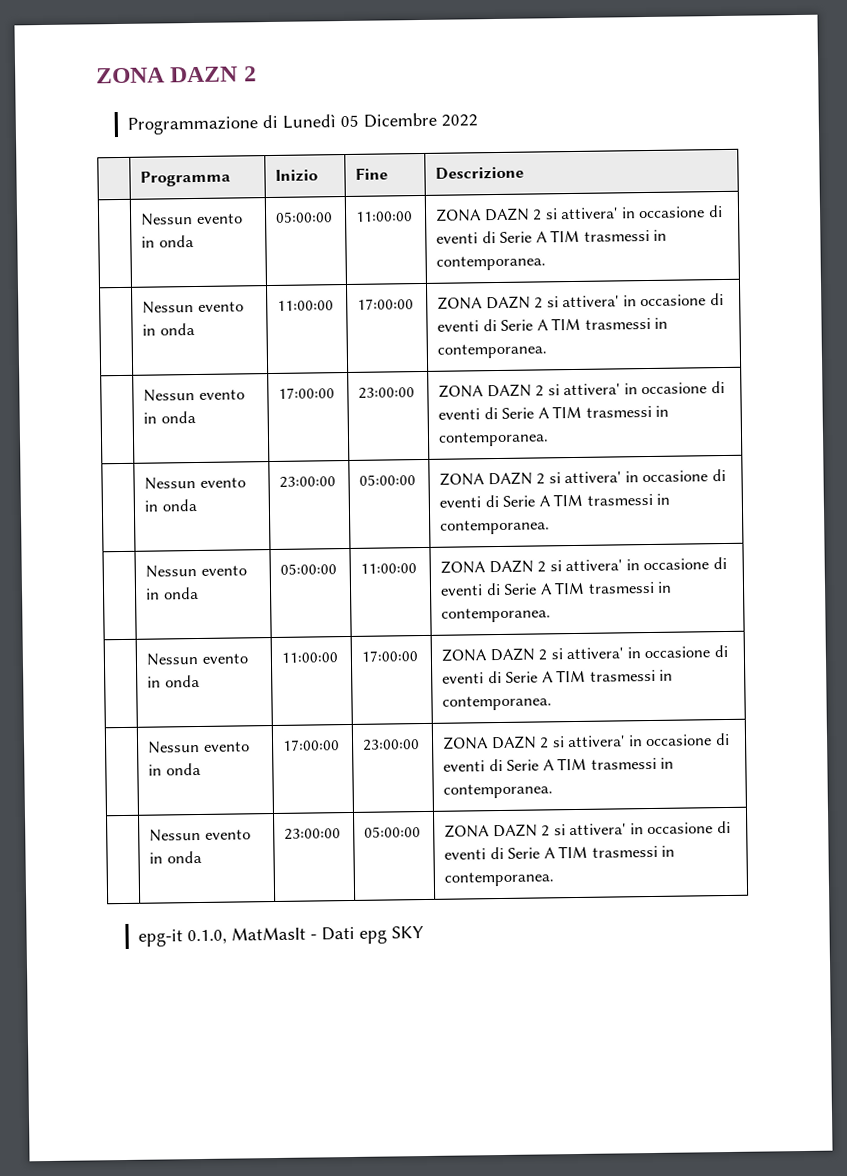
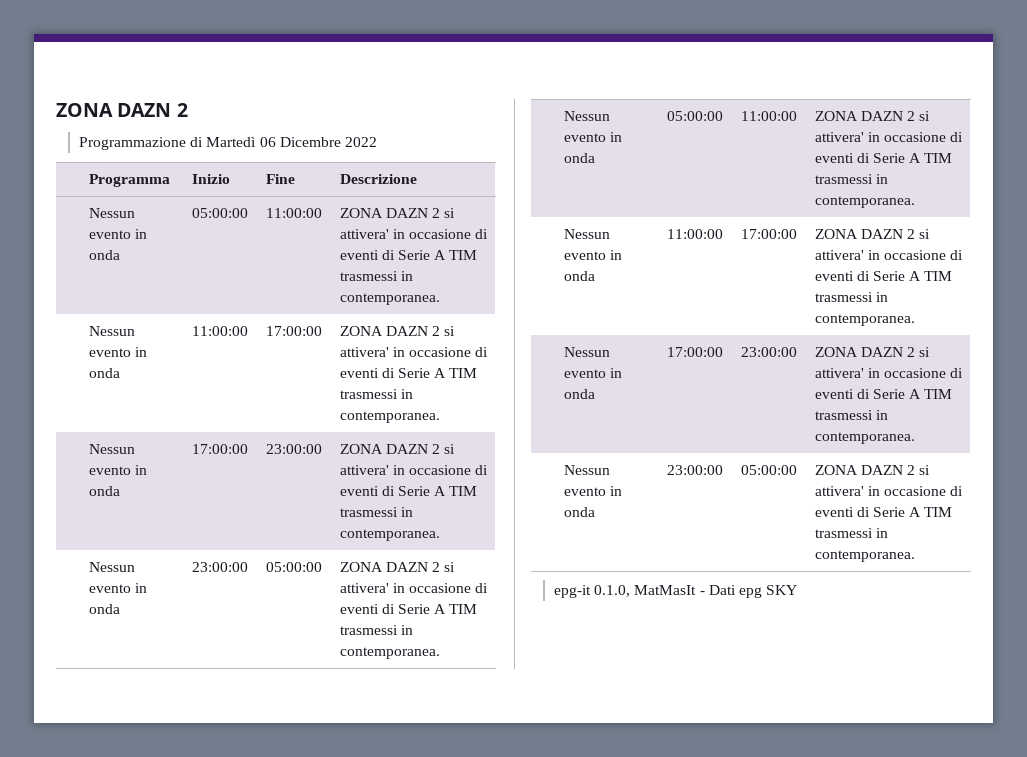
[281,114,359,129] Lunedì 05 -> [206,137,276,147] Martedì 06

